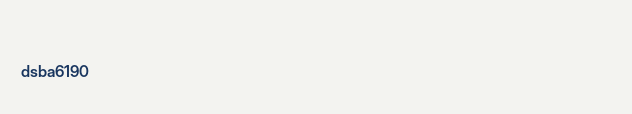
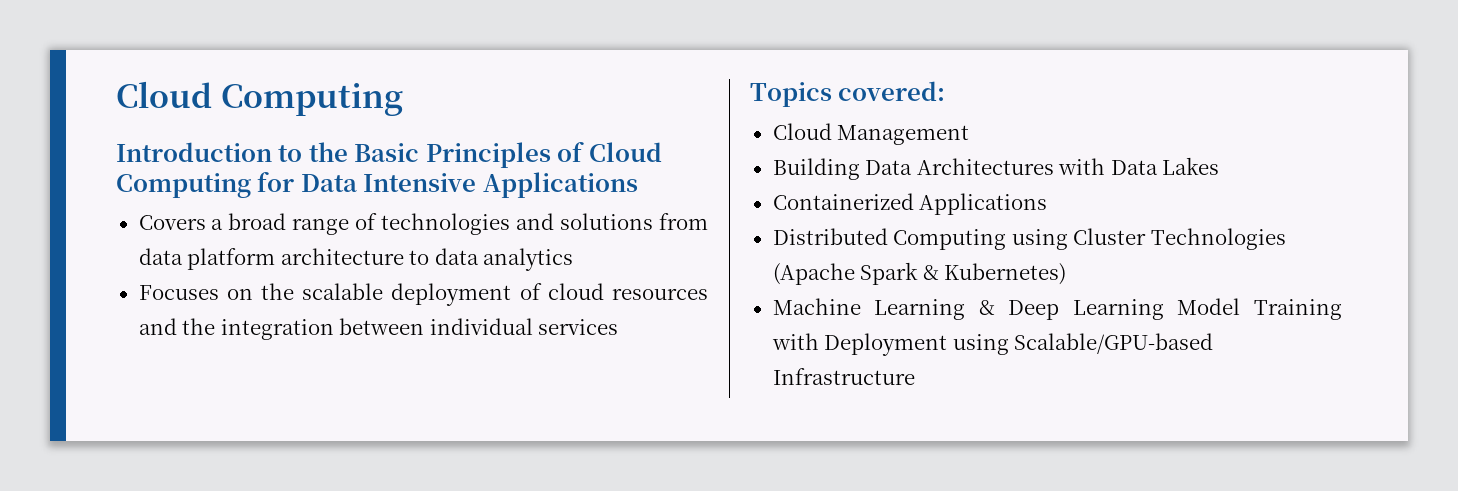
[21,65,89,77] dsba6190 -> [116,81,403,116] [116,141,662,168] [116,171,638,198] [138,213,709,235] [138,248,574,271] [138,283,708,306] [138,318,619,340] [750,81,946,107] [772,123,970,145] [772,157,1220,180] [772,193,1048,215] [772,228,1286,250] [772,262,1067,285] [772,298,1342,320] [771,333,1214,356] [772,368,915,385] Cloud Computing // Introduction to the Basic Principles of Cloud Computing for Data Intensive Applications // Covers a broad range of technologies and solutions from data platform architecture to data analytics // Focuses on the scalable deployment of cloud resources and the integration between individual services // Topics covered: // Cloud Management // Building Data Architectures with Data Lakes // Containerized Applications // Distributed Computing using Cluster Technologies (Apache Spark & Kubernetes) // Machine Learning & Deep Learning Model Training with Deployment using Scalable/GPU-based Infrastructure

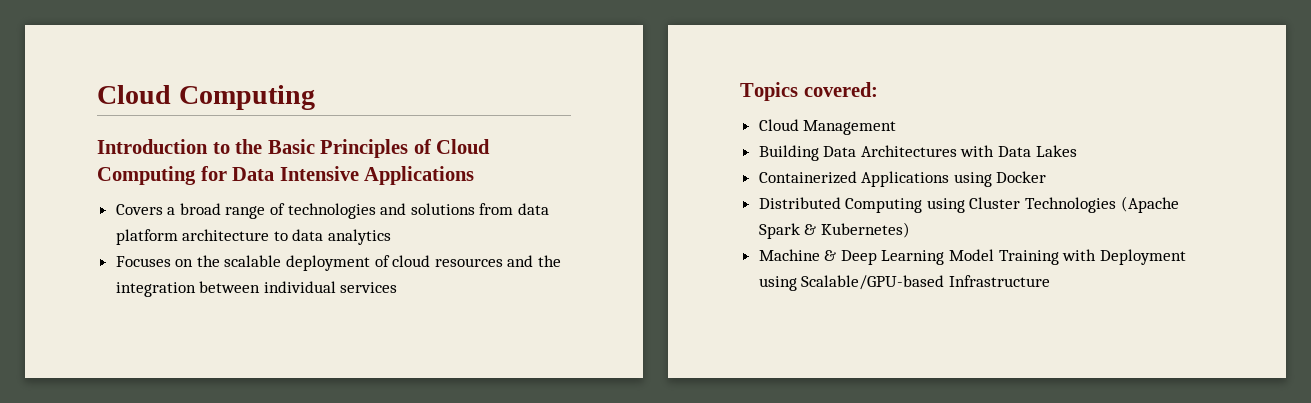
(1048, 204) none -> [953,171,1047,187] using Docker
[874,299,966,320] Learning -> (820, 255) none

